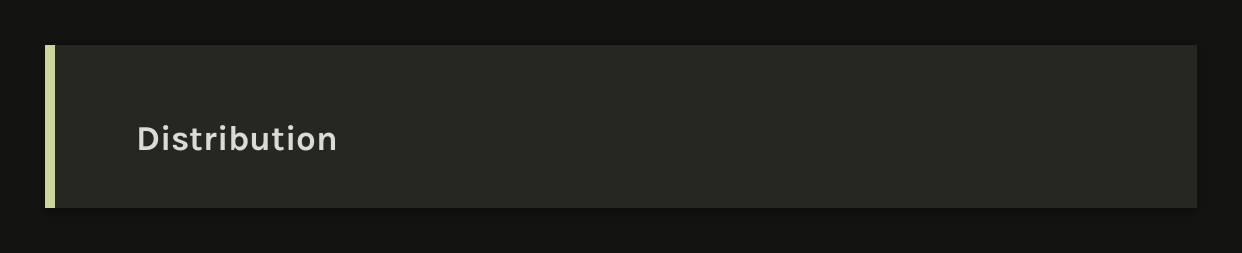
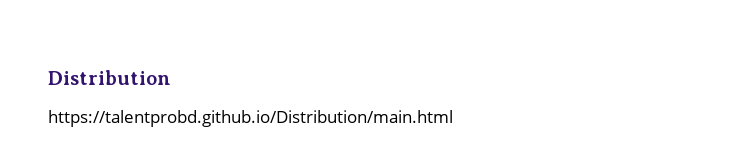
(338, 138) none -> [48,110,453,127] // https://talentprobd.github.io/Distribution/main.html

